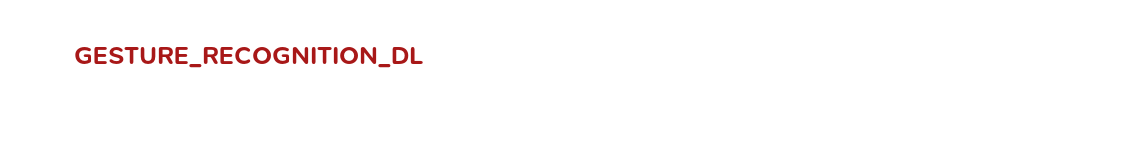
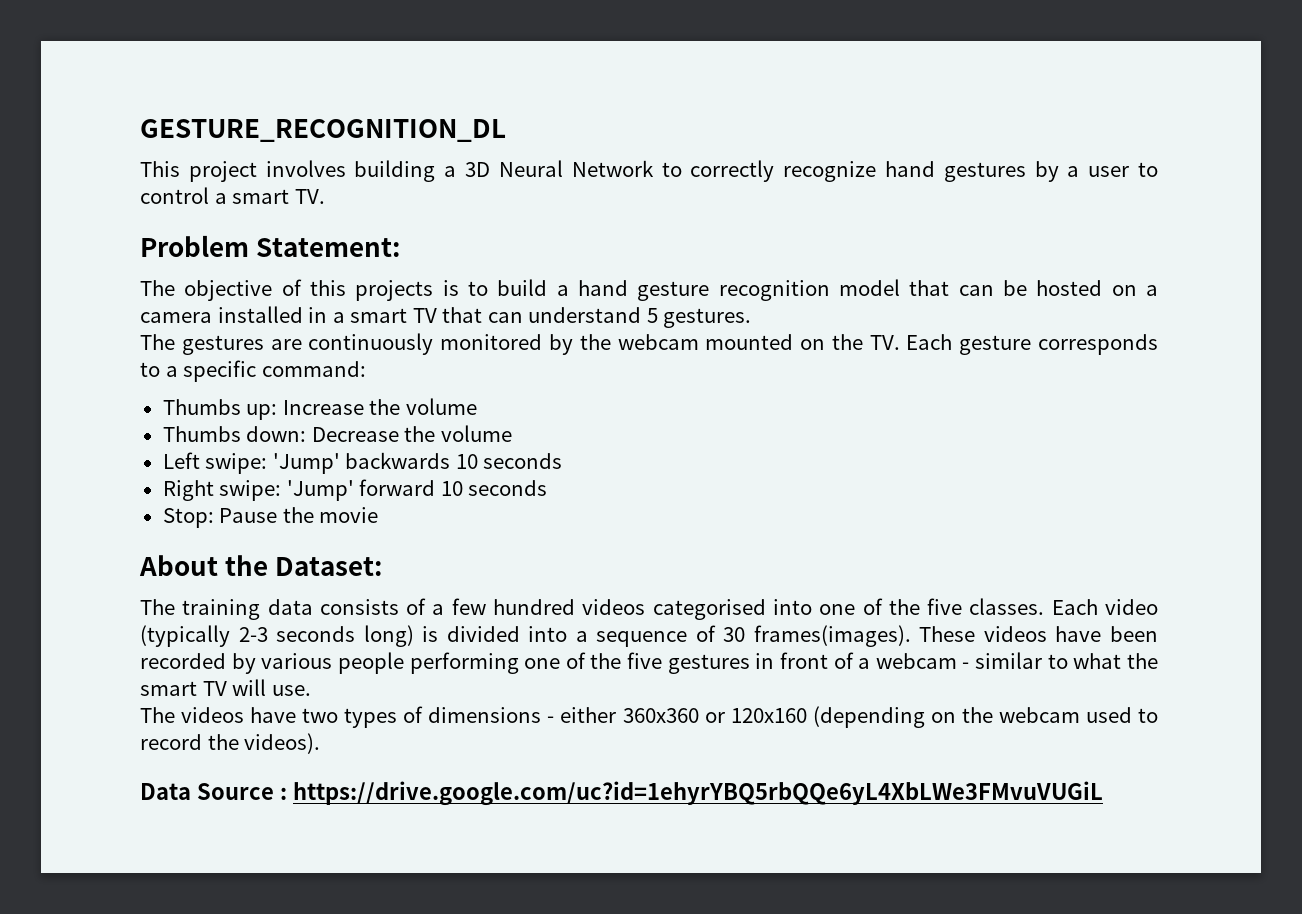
(423, 57) none -> [140,160,1158,182] [140,187,325,204] [140,235,401,257] [140,279,1159,301] [140,306,752,328] [140,333,1159,355] [140,360,366,382] [162,398,477,420] [162,425,512,442] [162,452,563,474] [162,479,548,501] [162,507,379,528] [139,555,383,576] [140,598,1158,620] [140,625,1158,647] [140,652,1159,674] [140,679,311,696] [140,706,1159,728] [140,733,321,754] [140,781,1103,806] // This project involves building a 3D Neural Network to correctly recognize hand gestures by a user to control a smart TV. // Problem Statement: // The objective of this projects is to build a hand gesture recognition model that can be hosted on a camera installed in a smart TV that can understand 5 gestures. // The gestures are continuously monitored by the webcam mounted on the TV. Each gesture corresponds to a specific command: // Thumbs up: Increase the volume // Thumbs down: Decrease the volume // Left swipe: 'Jump' backwards 10 seconds // Right swipe: 'Jump' forward 10 seconds // Stop: Pause the movie // About the Dataset: // The training data consists of a few hundred videos categorised into one of the five classes. Each video (typically 2-3 seconds long) is divided into a sequence of 30 frames(images). These videos have been recorded by various people performing one of the five gestures in front of a webcam - similar to what the smart TV will use. // The videos have two types of dimensions - either 360x360 or 120x160 (depending on the webcam used to record the videos). // Data Source : https://drive.google.com/uc?id=1ehyrYBQ5rbQQe6yL4XbLWe3FMvuVUGiL

